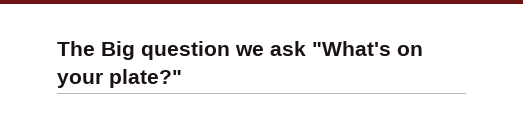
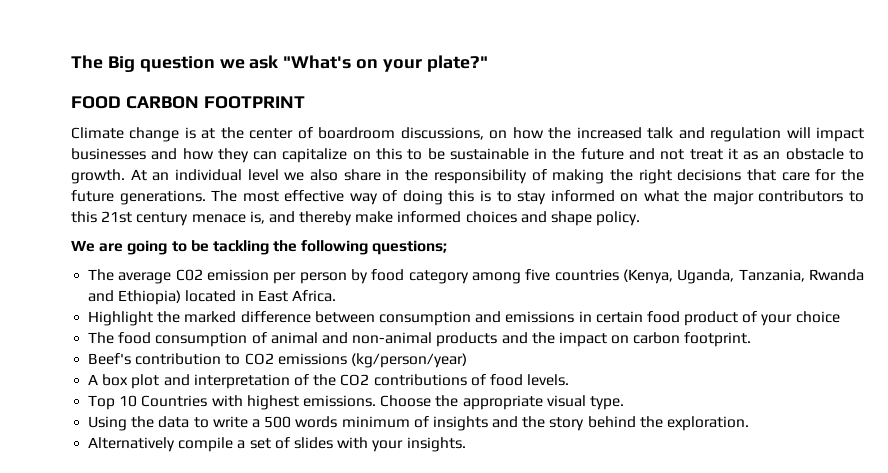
(182, 78) none -> [71,96,305,109] [71,127,865,142] [71,148,865,163] [71,169,865,184] [71,190,864,205] [71,211,641,226] [71,240,448,255] [88,269,864,284] [88,290,336,305] [88,311,840,326] [88,332,752,347] [88,353,467,368] [88,374,570,389] [88,395,624,410] [88,416,750,431] [88,437,466,452] // FOOD CARBON FOOTPRINT // Climate change is at the center of boardroom discussions, on how the increased talk and regulation will impact businesses and how they can capitalize on this to be sustainable in the future and not treat it as an obstacle to growth. At an individual level we also share in the responsibility of making the right decisions that care for the future generations. The most effective way of doing this is to stay informed on what the major contributors to this 21st century menace is, and thereby make informed choices and shape policy. // We are going to be tackling the following questions; // The average C02 emission per person by food category among five countries (Kenya, Uganda, Tanzania, Rwanda and Ethiopia) located in East Africa. // Highlight the marked difference between consumption and emissions in certain food product of your choice // The food consumption of animal and non-animal products and the impact on carbon footprint. // Beef's contribution to CO2 emissions (kg/person/year) // A box plot and interpretation of the CO2 contributions of food levels. // Top 10 Countries with highest emissions. Choose the appropriate visual type. // Using the data to write a 500 words minimum of insights and the story behind the exploration. // Alternatively compile a set of slides with your insights.

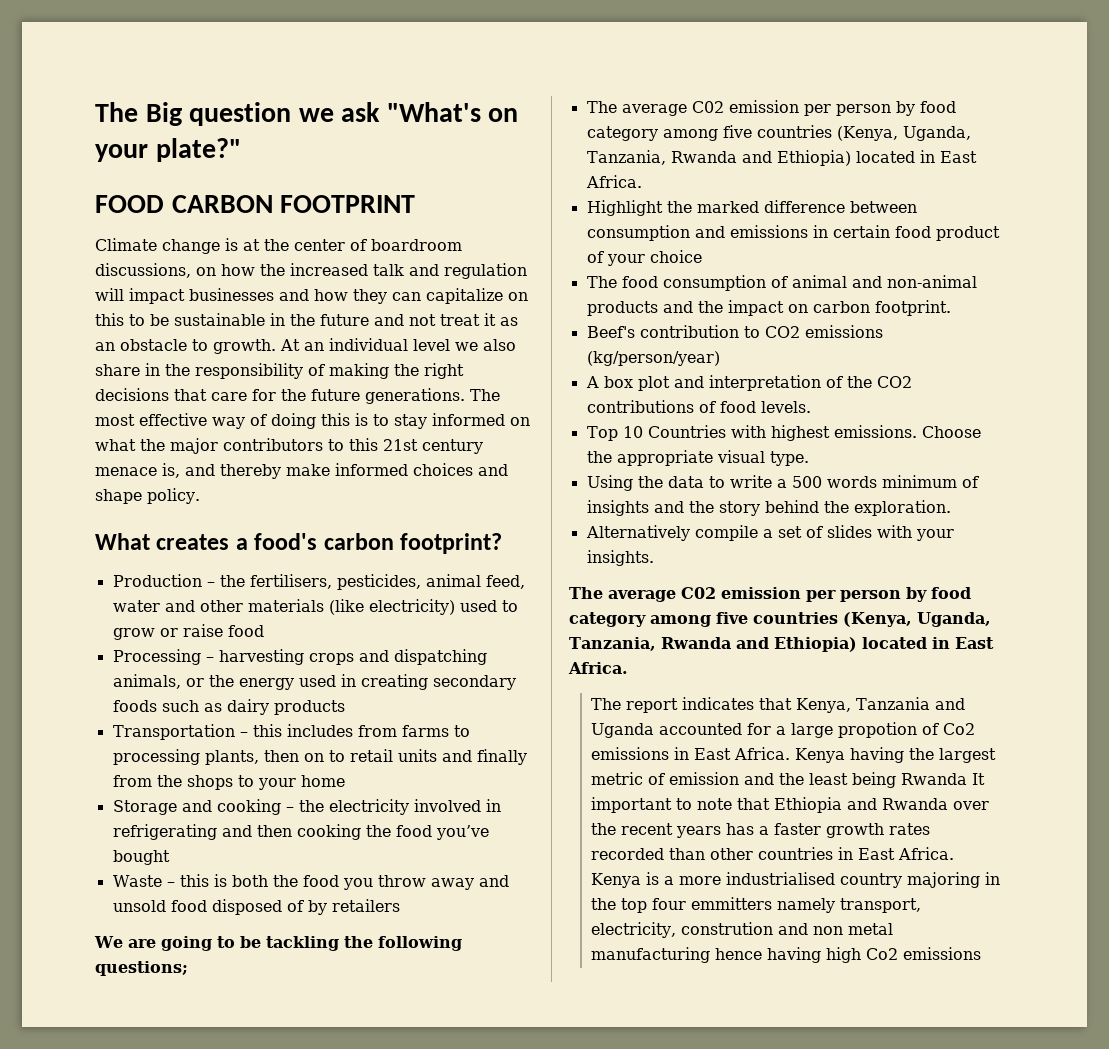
(641, 218) none -> [95,533,503,554] [112,574,525,590] [112,599,518,615] [112,624,264,640] [112,649,487,665] [112,674,516,690] [112,699,345,715] [112,724,470,740] [112,749,527,765] [112,775,345,790] [112,799,501,815] [112,824,489,840] [112,850,170,865] [112,874,509,890] [112,899,400,915] // What creates a food's carbon footprint? // Production – the fertilisers, pesticides, animal feed, water and other materials (like electricity) used to grow or raise food // Processing – harvesting crops and dispatching animals, or the energy used in creating secondary foods such as dairy products // Transportation – this includes from farms to processing plants, then on to retail units and finally from the shops to your home // Storage and cooking – the electricity involved in refrigerating and then cooking the food you’ve bought // Waste – this is both the food you throw away and unsold food disposed of by retailers
(466, 444) none -> [569,587,971,602] [569,612,991,627] [569,637,994,652] [568,662,628,674] [590,697,965,713] [590,722,975,738] [590,747,996,763] [590,772,985,788] [590,797,989,813] [590,823,930,838] [590,847,954,860] [590,872,1000,888] [590,897,921,913] [590,922,893,938] [590,947,981,963] // The average C02 emission per person by food category among five countries (Kenya, Uganda, Tanzania, Rwanda and Ethiopia) located in East Africa. // The report indicates that Kenya, Tanzania and Uganda accounted for a large propotion of Co2 emissions in East Africa. Kenya having the largest metric of emission and the least being Rwanda It important to note that Ethiopia and Rwanda over the recent years has a faster growth rates recorded than other countries in East Africa. Kenya is a more industrialised country majoring in the top four emmitters namely transport, electricity, constrution and non metal manufacturing hence having high Co2 emissions

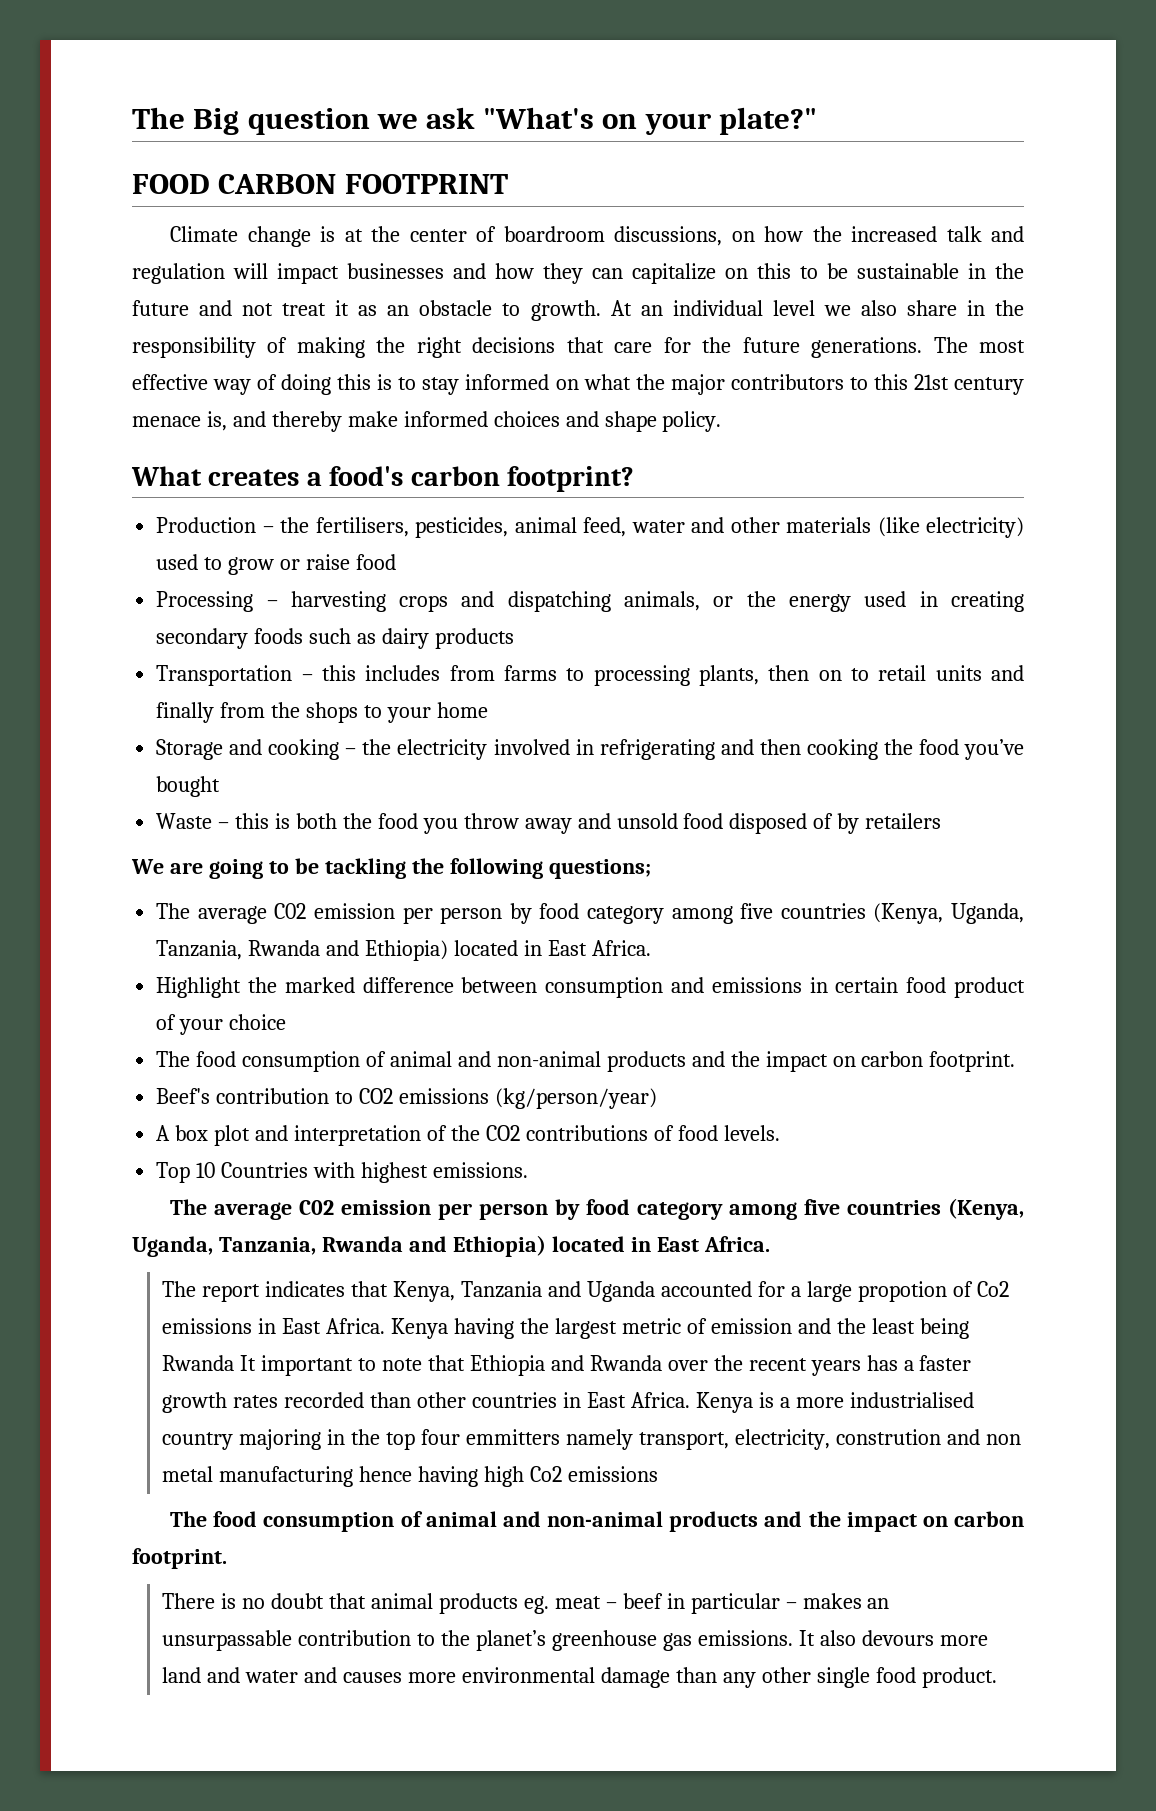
[921,426,981,438] [586,450,809,466] [586,475,979,491] [586,500,951,516] [585,525,954,541] [586,550,654,566] Choose the appropriate visual type. // Using the data to write a 500 words minimum of insights and the story behind the exploration. // Alternatively compile a set of slides with your insights. -> (528, 1170) none
(981, 953) none -> [170,1511,1024,1532] [132,1548,227,1569] [162,1593,890,1614] [162,1630,988,1651] [162,1667,997,1688] // The food consumption of animal and non-animal products and the impact on carbon footprint. // There is no doubt that animal products eg. meat – beef in particular – makes an unsurpassable contribution to the planet’s greenhouse gas emissions. It also devours more land and water and causes more environmental damage than any other single food product.

